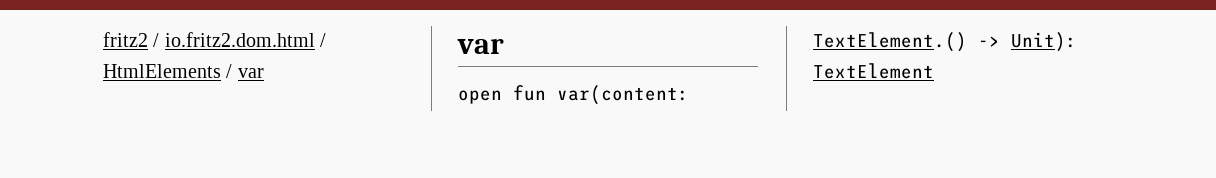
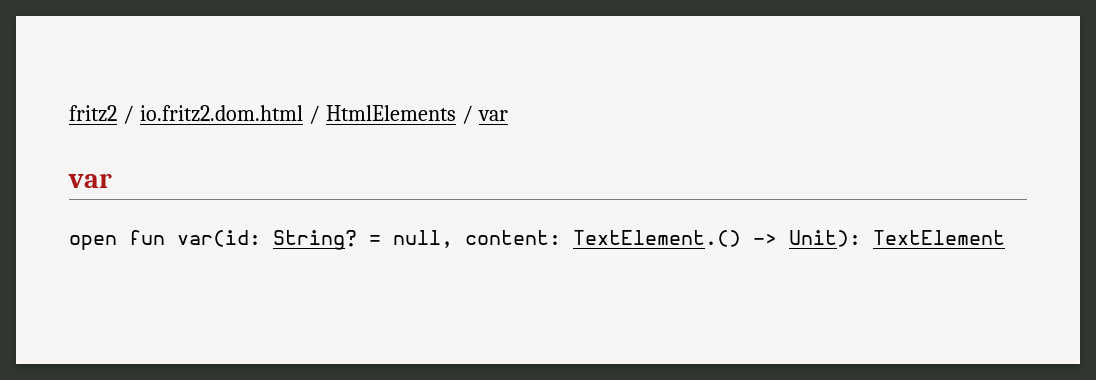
[557,85,689,105] var(content: -> [177,230,561,250] var(id: String? = null, content:

